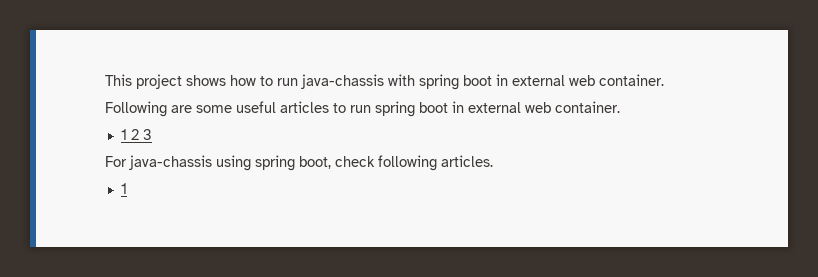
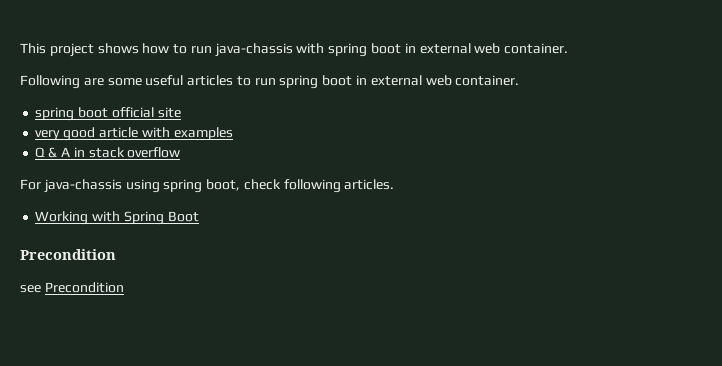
[120,129,152,140] 1 2 3 -> [35,107,181,121] [35,127,233,141] [35,147,181,158] spring boot official site // very good article with examples // Q & A in stack overflow
[120,183,127,194] 1 -> [35,211,199,225] [20,249,116,260] [20,282,124,293] Working with Spring Boot // Precondition // see Precondition

